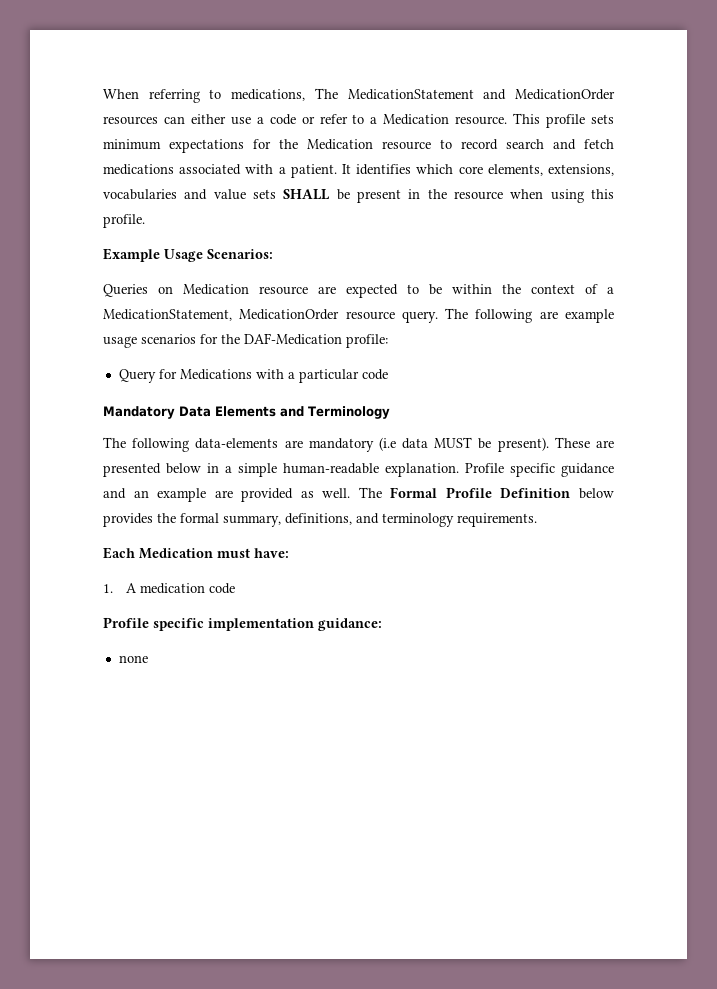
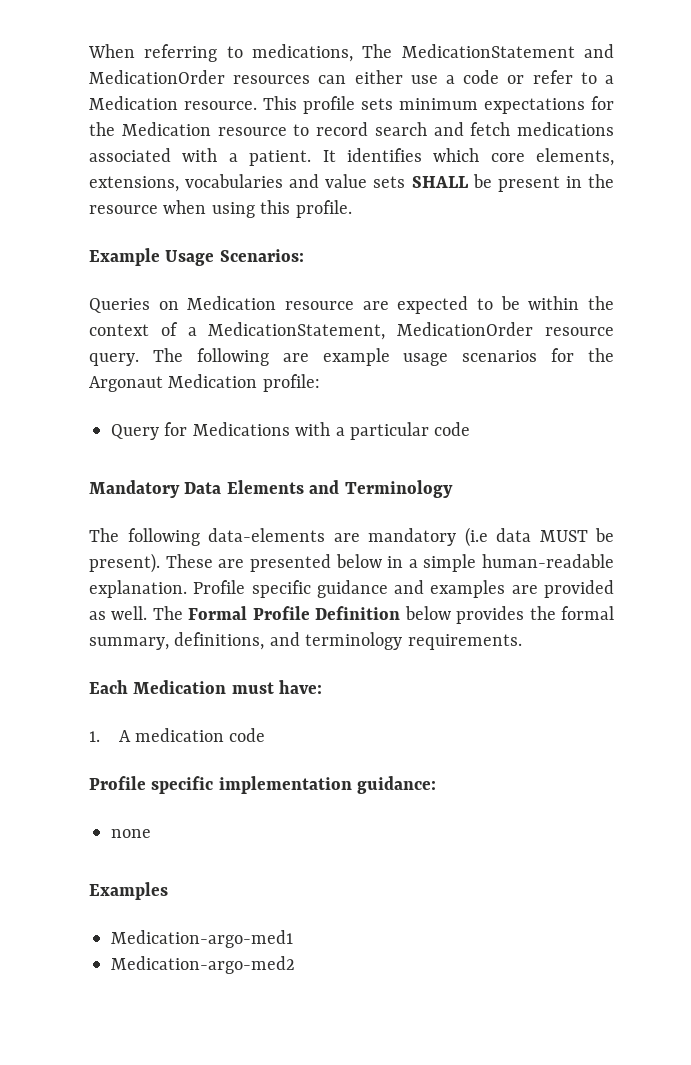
[244,333,342,345] DAF-Medication -> [89,374,258,392] Argonaut Medication
[133,488,207,502] an example -> [430,580,506,598] examples
(148, 659) none -> [89,882,168,900] [111,930,293,948] [111,956,295,974] // Examples // Medication-argo-med1 // Medication-argo-med2

